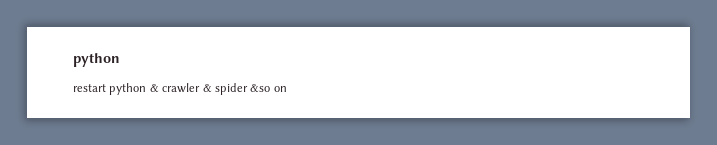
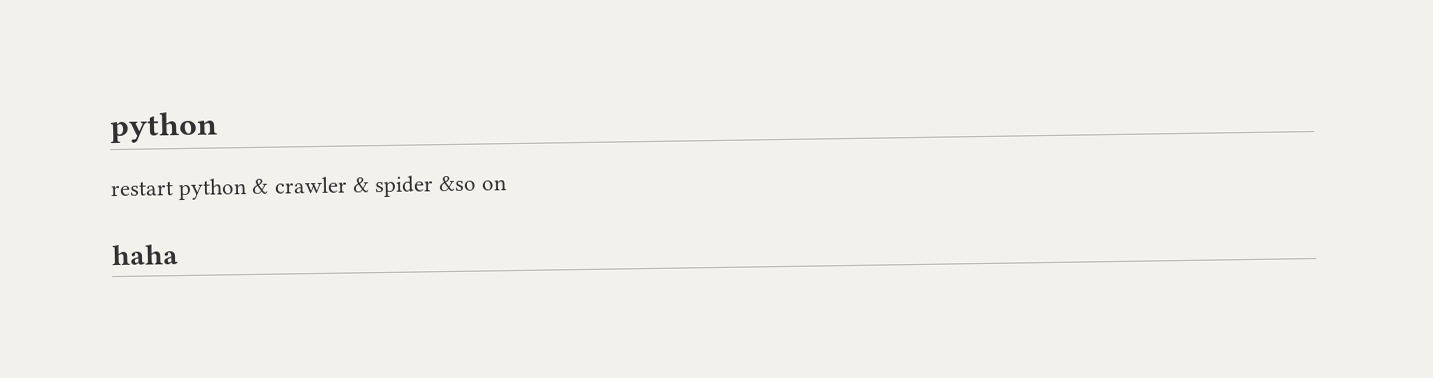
(287, 89) none -> [111,244,179,266] // haha

